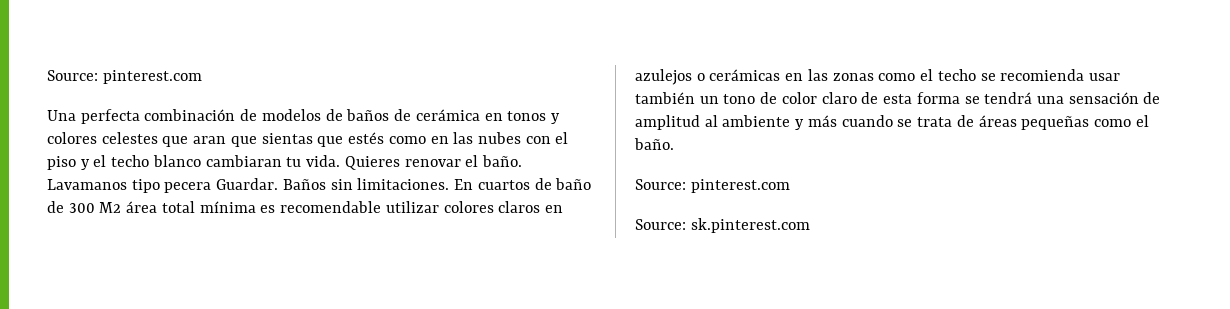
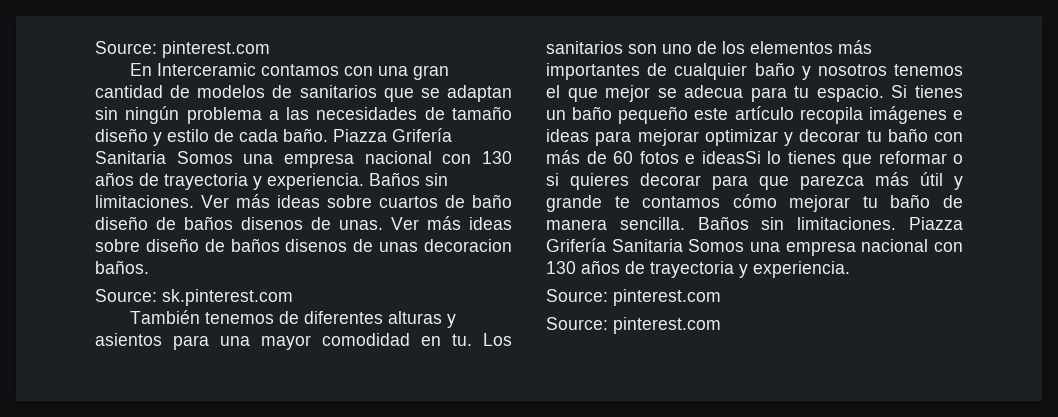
[47,70,202,84] [47,109,560,124] [47,132,569,147] [47,155,522,170] [47,178,592,193] [47,201,563,213] [635,69,1120,85] [635,92,1161,104] [635,115,1149,130] [634,138,674,150] Source: pinterest.com // Una perfecta combinación de modelos de baños de cerámica en tonos y colores celestes que aran que sientas que estés como en las nubes con el piso y el techo blanco cambiaran tu vida. Quieres renovar el baño. Lavamanos tipo pecera Guardar. Baños sin limitaciones. En cuartos de baño de 300 M2 área total mínima es recomendable utilizar colores claros en azulejos o cerámicas en las zonas como el techo se recomienda usar también un tono de color claro de esta forma se tendrá una sensación de amplitud al ambiente y más cuando se trata de áreas pequeñas como el baño. -> [95,41,270,58] [130,63,450,80] [95,85,512,102] [95,106,512,124] [95,128,452,146] [95,151,512,168] [95,172,448,190] [95,194,512,208] [95,216,512,230] [95,238,512,252] [95,260,149,274] [95,289,293,306] [130,310,457,328] [95,333,512,350] [546,40,872,54] [546,62,963,80] [546,85,963,102] [546,106,963,124] [546,128,963,146] [546,150,963,168] [546,172,963,190] [546,194,963,212] [546,216,963,230] [546,238,963,256] [546,260,850,278] Source: pinterest.com // En Interceramic contamos con una gran cantidad de modelos de sanitarios que se adaptan sin ningún problema a las necesidades de tamaño diseño y estilo de cada baño. Piazza Grifería Sanitaria Somos una empresa nacional con 130 años de trayectoria y experiencia. Baños sin limitaciones. Ver más ideas sobre cuartos de baño diseño de baños disenos de unas. Ver más ideas sobre diseño de baños disenos de unas decoracion baños. // Source: sk.pinterest.com // También tenemos de diferentes alturas y asientos para una mayor comodidad en tu. Los sanitarios son uno de los elementos más importantes de cualquier baño y nosotros tenemos el que mejor se adecua para tu espacio. Si tienes un baño pequeño este artículo recopila imágenes e ideas para mejorar optimizar y decorar tu baño con más de 60 fotos e ideasSi lo tienes que reformar o si quieres decorar para que parezca más útil y grande te contamos cómo mejorar tu baño de manera sencilla. Baños sin limitaciones. Piazza Grifería Sanitaria Somos una empresa nacional con 130 años de trayectoria y experiencia.
[690,218,810,233] sk.pinterest.com -> [613,317,721,334] pinterest.com

